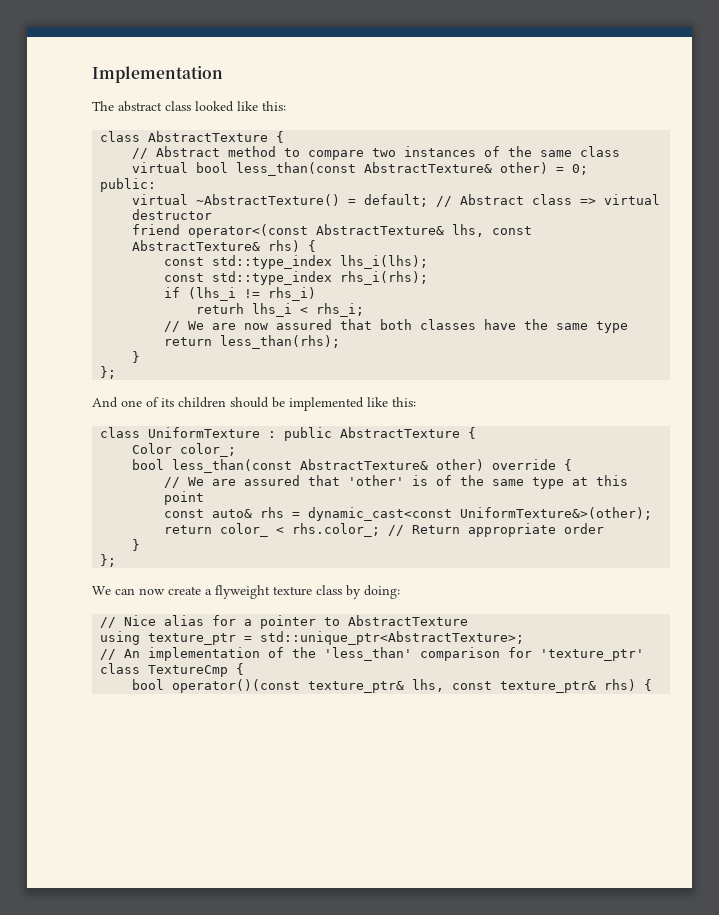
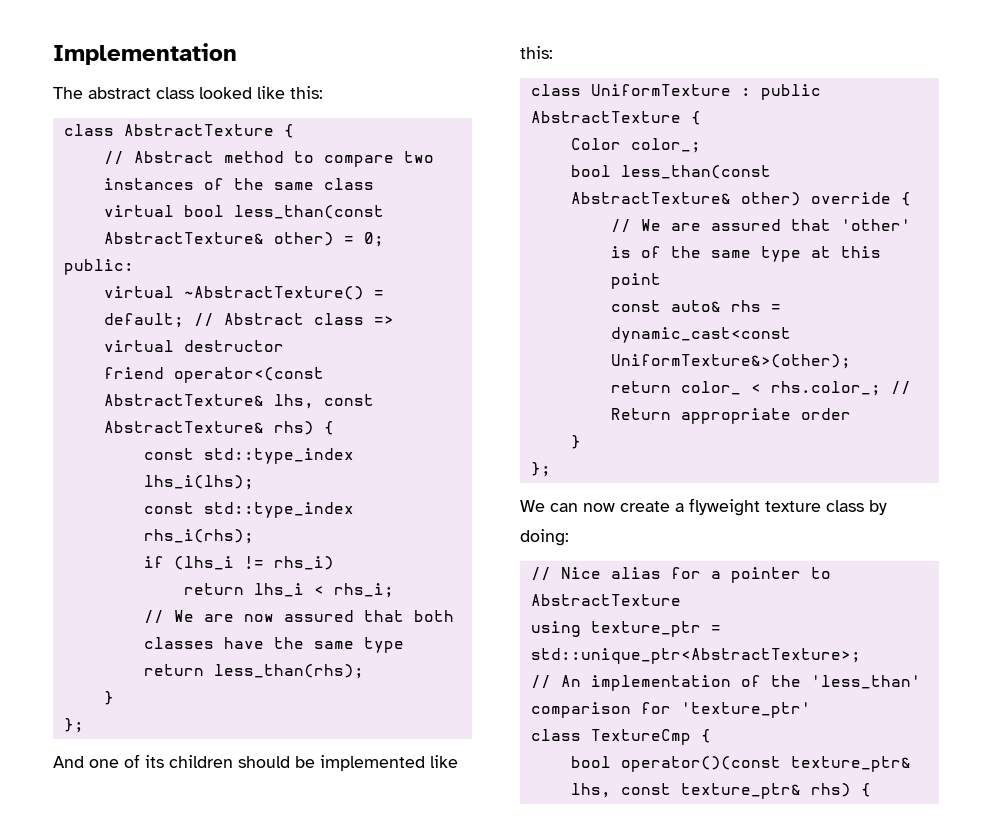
[196,303,245,314] returh -> [183,583,244,595] return

